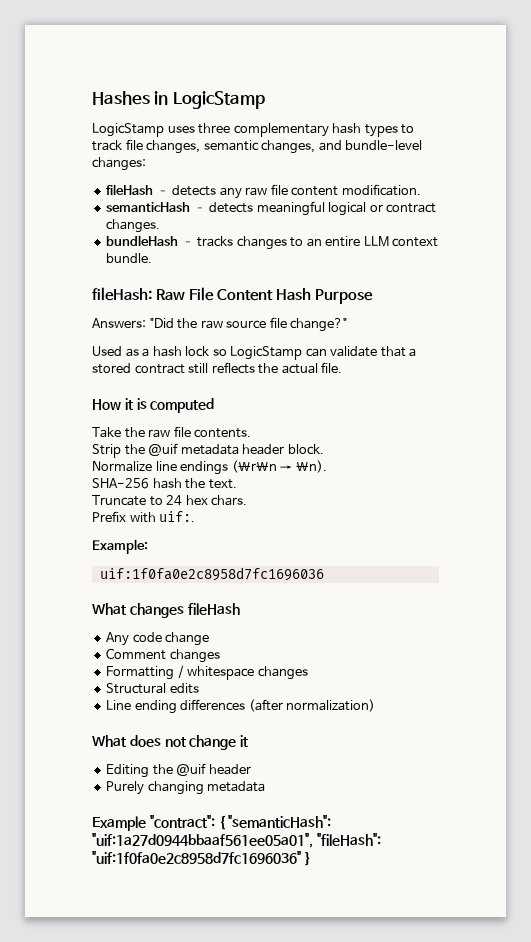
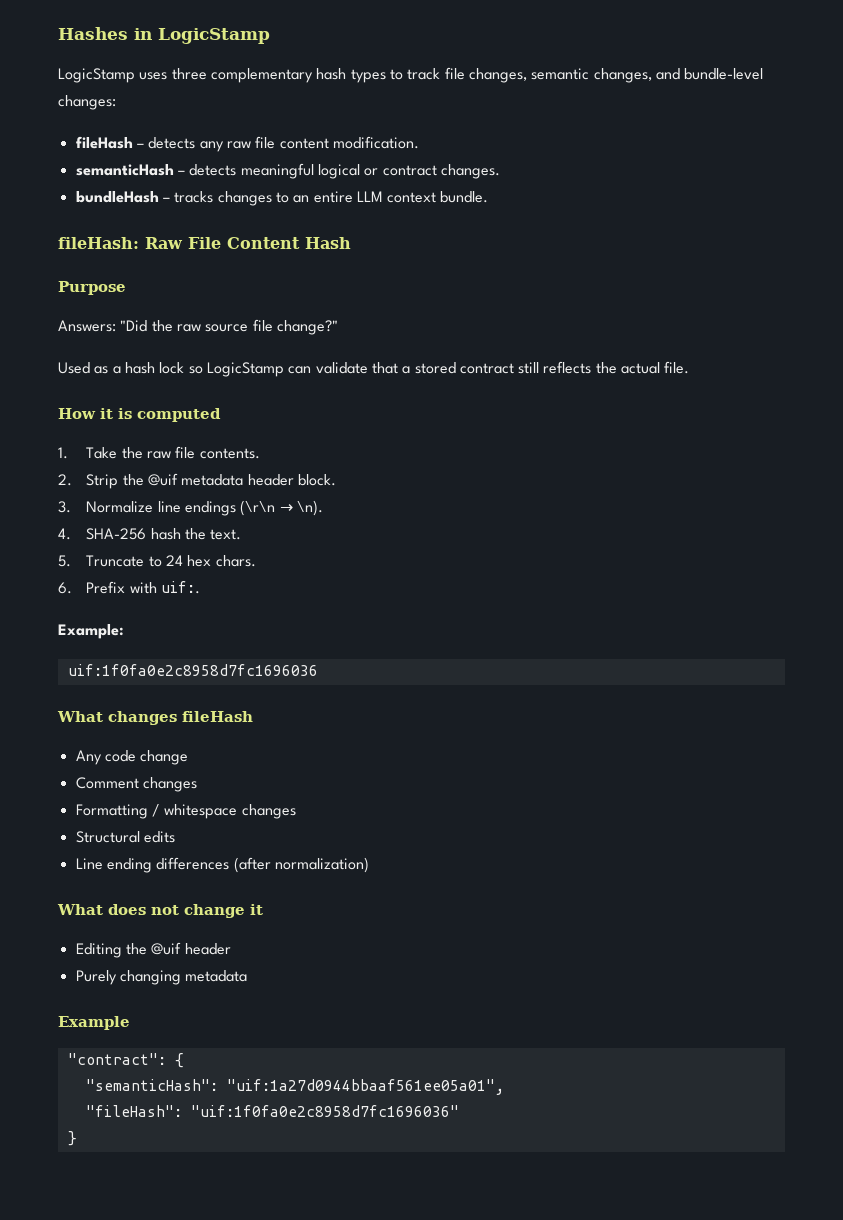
(312, 294) none -> (351, 243) //
(215, 405) none -> [58,447,68,459] 1.
(252, 433) none -> [58,474,72,486] 2.
(324, 449) none -> [58,501,71,513] 3.
(327, 466) none -> [58,528,71,540] 4.
(237, 484) none -> [58,555,71,567] 5.
(248, 500) none -> [58,582,72,594] 6.
(146, 823) none -> (130, 1023) //
(225, 822) none -> (184, 1060) //
(313, 840) none -> (504, 1087) //
(301, 857) none -> (459, 1111) //

